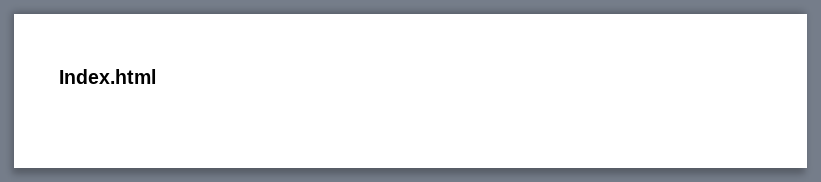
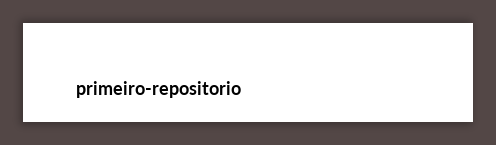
[59,69,156,84] Index.html -> [76,81,241,98] primeiro-repositorio

